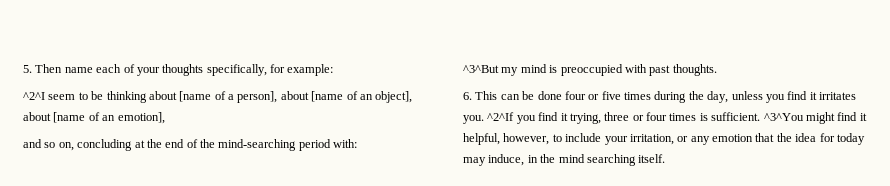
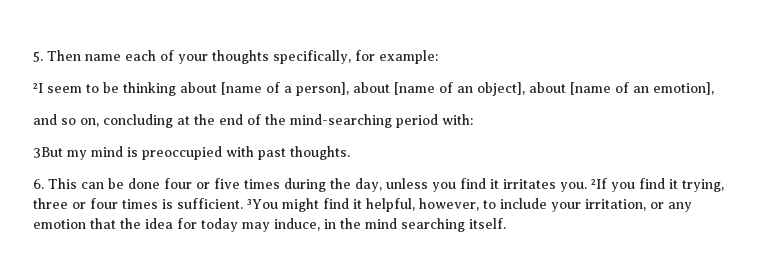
[23,92,45,100] ^2^I -> [33,83,43,93] ²I
[463,65,499,73] ^3^But -> [33,147,63,158] 3But
[487,112,515,121] ^2^If -> [591,178,607,189] ²If
[763,113,804,121] ^3^You -> [247,199,278,209] ³You

